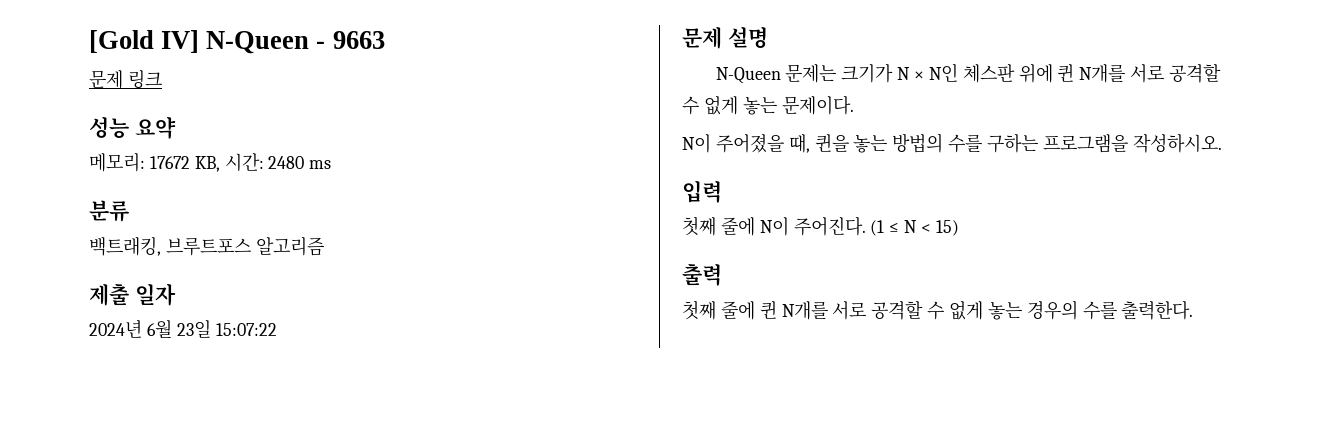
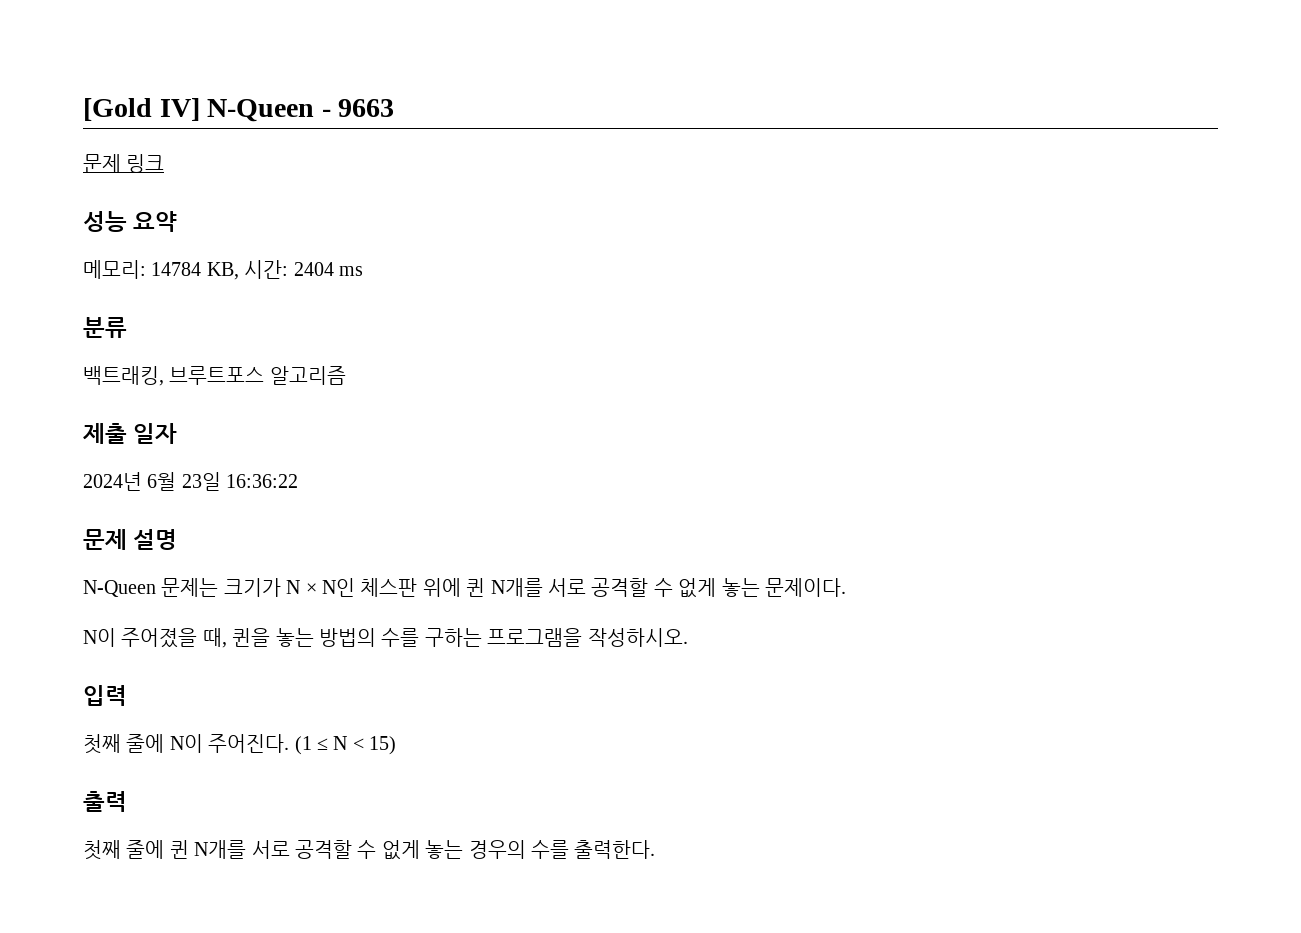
[149,156,190,169] 17672 -> [151,262,202,276] 14784
[268,156,305,169] 2480 -> [293,262,334,276] 2404
[215,323,277,336] 15:07:22 -> [226,474,299,488] 16:36:22

